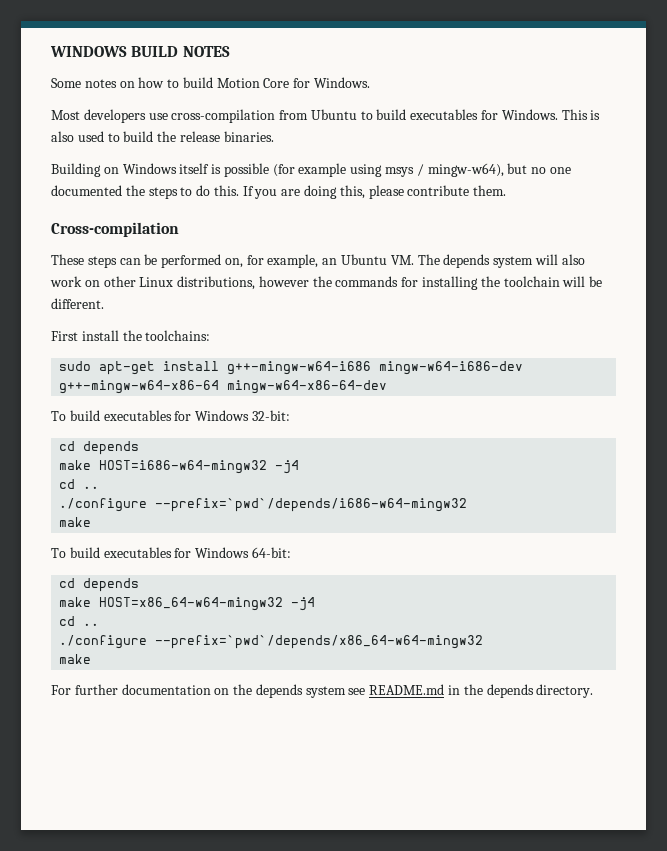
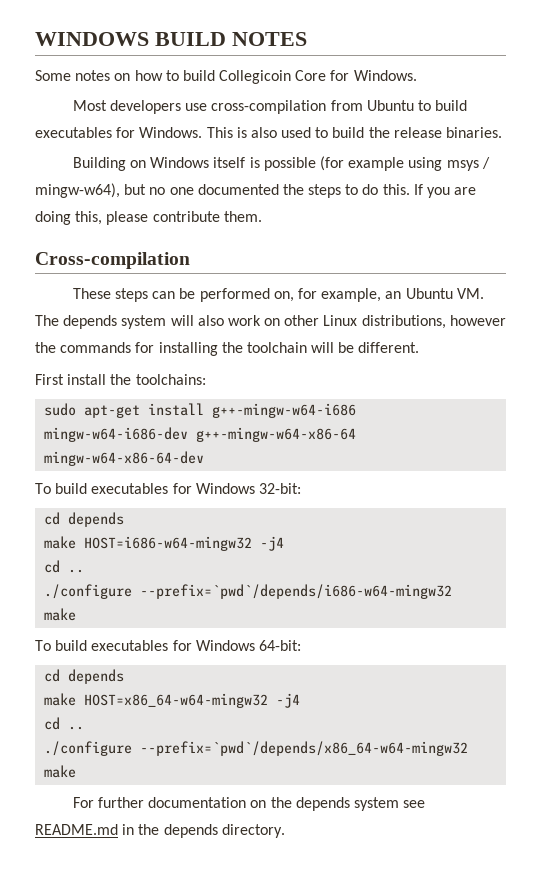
[216,78,260,88] Motion -> [219,70,292,84] Collegicoin

